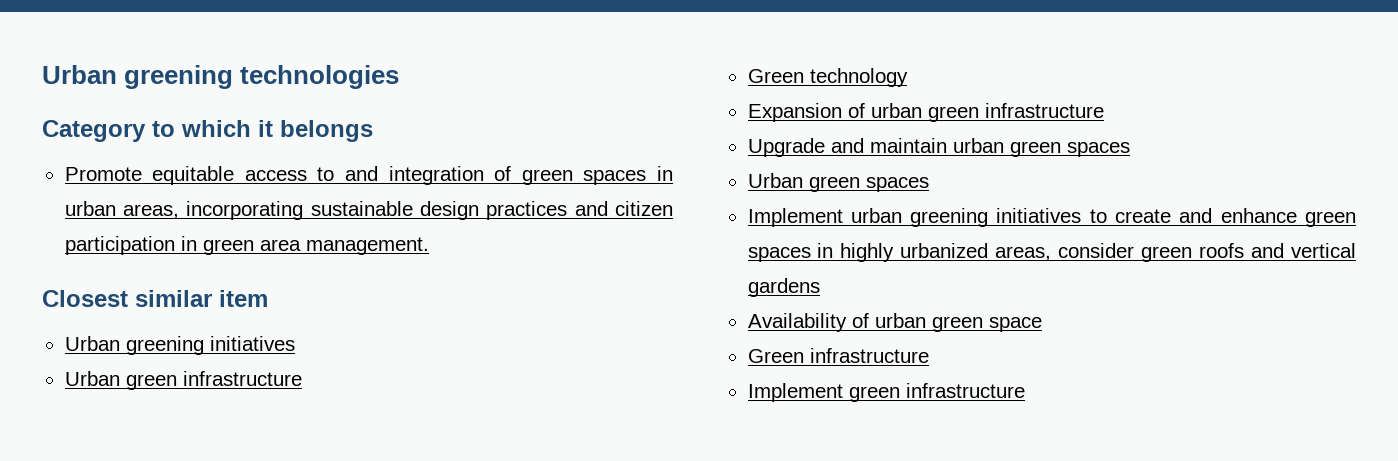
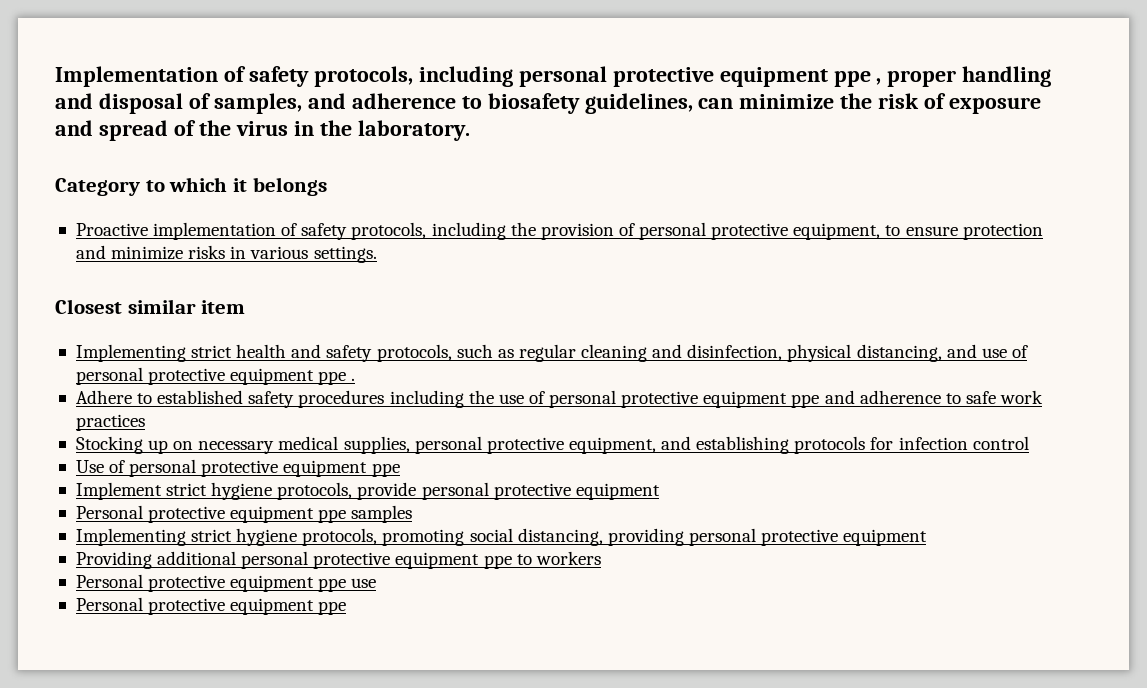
[42,65,400,89] Urban greening technologies -> [55,66,1052,87] [55,93,1042,114] [55,120,470,141] Implementation of safety protocols, including personal protective equipment ppe , proper handling and disposal of samples, and adherence to biosafety guidelines, can minimize the risk of exposure and spread of the virus in the laboratory.
[64,166,674,185] [64,201,674,220] [64,236,429,255] [42,290,268,307] [64,336,295,355] [64,371,302,390] [747,68,908,87] [747,103,1104,122] [747,138,1130,157] [747,173,929,192] [747,208,1356,227] [747,243,1356,262] [747,278,820,297] [747,313,1042,332] [747,348,929,363] [747,383,1025,402] Promote equitable access to and integration of green spaces in urban areas, incorporating sustainable design practices and citizen participation in green area management. // Closest similar item // Urban greening initiatives // Urban green infrastructure // Green technology // Expansion of urban green infrastructure // Upgrade and maintain urban green spaces // Urban green spaces // Implement urban greening initiatives to create and enhance green spaces in highly urbanized areas, consider green roofs and vertical gardens // Availability of urban green space // Green infrastructure // Implement green infrastructure -> [75,222,1043,240] [75,245,377,263] [55,299,246,314] [75,344,1028,362] [75,367,356,385] [75,390,1044,408] [75,414,145,431] [75,436,1029,454] [75,459,400,477] [75,482,660,500] [75,505,413,523] [75,528,928,546] [75,551,601,569] [75,574,377,592] [75,597,347,615] Proactive implementation of safety protocols, including the provision of personal protective equipment, to ensure protection and minimize risks in various settings. // Closest similar item // Implementing strict health and safety protocols, such as regular cleaning and disinfection, physical distancing, and use of personal protective equipment ppe . // Adhere to established safety procedures including the use of personal protective equipment ppe and adherence to safe work practices // Stocking up on necessary medical supplies, personal protective equipment, and establishing protocols for infection control // Use of personal protective equipment ppe // Implement strict hygiene protocols, provide personal protective equipment // Personal protective equipment ppe samples // Implementing strict hygiene protocols, promoting social distancing, providing personal protective equipment // Providing additional personal protective equipment ppe to workers // Personal protective equipment ppe use // Personal protective equipment ppe

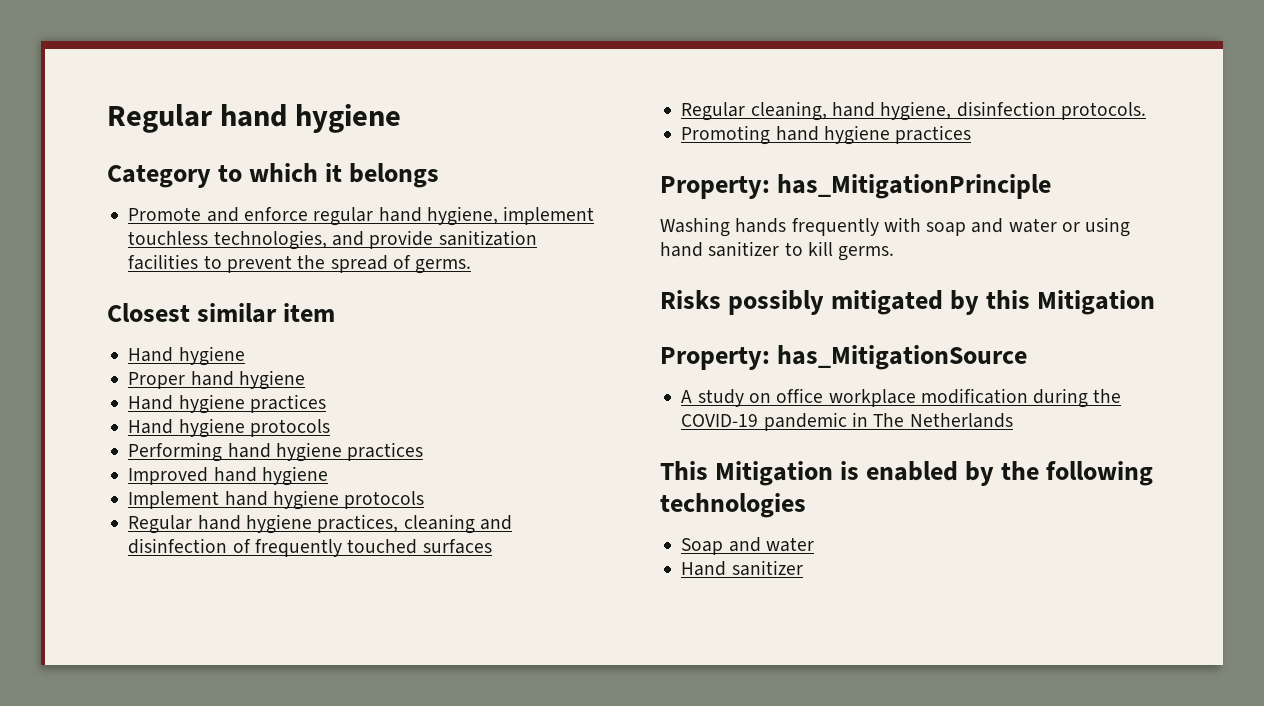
[55,66,1052,87] [55,93,1042,114] [55,120,470,141] Implementation of safety protocols, including personal protective equipment ppe , proper handling and disposal of samples, and adherence to biosafety guidelines, can minimize the risk of exposure and spread of the virus in the laboratory. -> [107,104,402,133] Regular hand hygiene
[75,222,1043,240] [75,245,377,263] [55,299,246,314] [75,344,1028,362] [75,367,356,385] [75,390,1044,408] [75,414,145,431] [75,436,1029,454] [75,459,400,477] [75,482,660,500] [75,505,413,523] [75,528,928,546] [75,551,601,569] [75,574,377,592] [75,597,347,615] Proactive implementation of safety protocols, including the provision of personal protective equipment, to ensure protection and minimize risks in various settings. // Closest similar item // Implementing strict health and safety protocols, such as regular cleaning and disinfection, physical distancing, and use of personal protective equipment ppe . // Adhere to established safety procedures including the use of personal protective equipment ppe and adherence to safe work practices // Stocking up on necessary medical supplies, personal protective equipment, and establishing protocols for infection control // Use of personal protective equipment ppe // Implement strict hygiene protocols, provide personal protective equipment // Personal protective equipment ppe samples // Implementing strict hygiene protocols, promoting social distancing, providing personal protective equipment // Providing additional personal protective equipment ppe to workers // Personal protective equipment ppe use // Personal protective equipment ppe -> [128,206,595,226] [128,230,537,250] [128,254,472,274] [107,303,336,323] [128,346,245,366] [128,370,305,390] [128,394,326,414] [128,418,330,438] [128,442,424,462] [128,466,328,486] [128,490,425,510] [128,514,512,534] [128,538,492,557] [681,101,1146,121] [681,125,972,145] [660,174,1052,199] [660,217,1131,237] [660,241,895,261] [660,290,1156,315] [660,345,1028,370] [681,388,1122,408] [681,412,1013,431] [660,461,1154,486] [660,493,806,518] [681,537,814,555] [681,560,803,576] Promote and enforce regular hand hygiene, implement touchless technologies, and provide sanitization facilities to prevent the spread of germs. // Closest similar item // Hand hygiene // Proper hand hygiene // Hand hygiene practices // Hand hygiene protocols // Performing hand hygiene practices // Improved hand hygiene // Implement hand hygiene protocols // Regular hand hygiene practices, cleaning and disinfection of frequently touched surfaces // Regular cleaning, hand hygiene, disinfection protocols. // Promoting hand hygiene practices // Property: has_MitigationPrinciple // Washing hands frequently with soap and water or using hand sanitizer to kill germs. // Risks possibly mitigated by this Mitigation // Property: has_MitigationSource // A study on office workplace modification during the COVID-19 pandemic in The Netherlands // This Mitigation is enabled by the following technologies // Soap and water // Hand sanitizer

